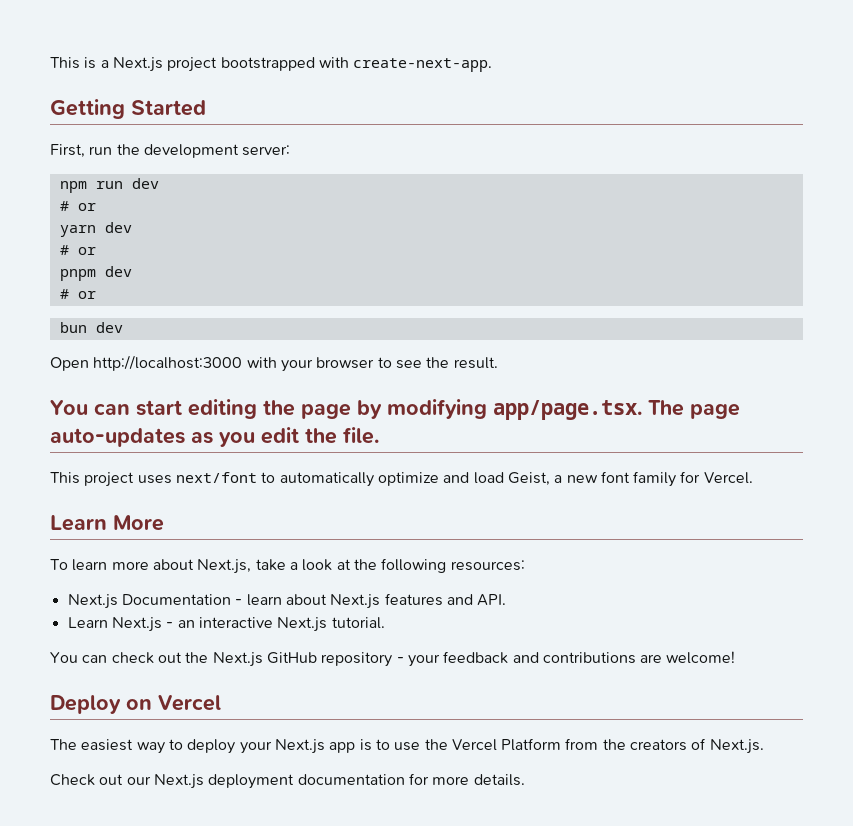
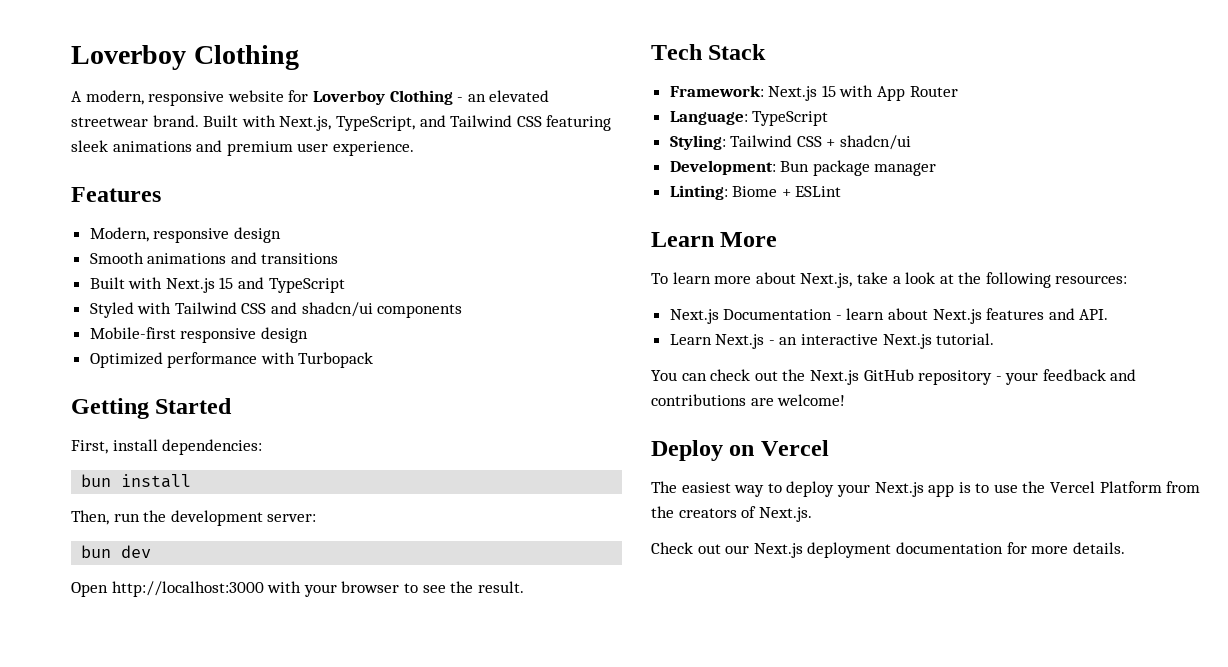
[50,57,493,72] [50,99,206,119] [50,144,291,158] [59,178,159,193] [59,201,96,211] [59,222,132,237] [59,245,96,255] [59,266,132,281] [59,289,96,299] This is a Next.js project bootstrapped with create-next-app. // Getting Started // First, run the development server: // npm run dev // # or // yarn dev // # or // pnpm dev // # or -> [71,45,299,70] [71,90,550,106] [71,115,612,131] [71,140,414,156] [71,187,161,202] [89,227,281,243] [89,252,339,264] [89,277,345,293] [89,302,463,318] [89,327,308,343] [89,352,374,368] [71,398,233,419] [71,439,263,455] [81,474,192,488] [71,510,317,526] Loverboy Clothing // A modern, responsive website for Loverboy Clothing - an elevated streetwear brand. Built with Next.js, TypeScript, and Tailwind CSS featuring sleek animations and premium user experience. // Features // Modern, responsive design // Smooth animations and transitions // Built with Next.js 15 and TypeScript // Styled with Tailwind CSS and shadcn/ui components // Mobile-first responsive design // Optimized performance with Turbopack // Getting Started // First, install dependencies: // bun install // Then, run the development server:
[50,399,740,420] [50,427,379,447] [50,471,753,487] You can start editing the page by modifying app/page.tsx. The page auto-updates as you edit the file. // This project uses next/font to automatically optimize and load Geist, a new font family for Vercel. -> [651,44,767,60] [669,85,958,101] [669,111,829,126] [669,135,912,150] [669,160,937,176] [669,185,842,200] Tech Stack // Framework: Next.js 15 with App Router // Language: TypeScript // Styling: Tailwind CSS + shadcn/ui // Development: Bun package manager // Linting: Biome + ESLint

